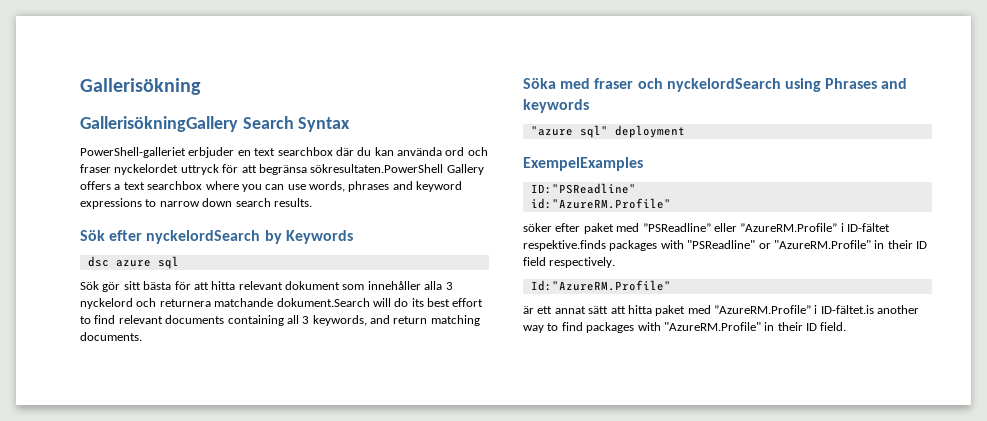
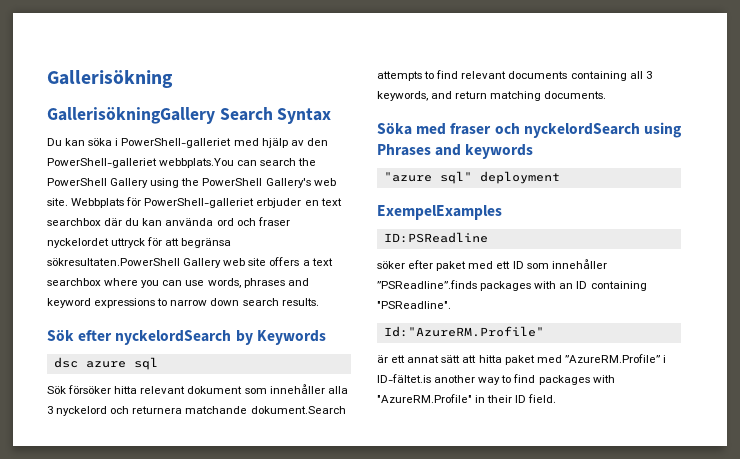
(351, 124) none -> [47,138,328,148] [47,158,317,168] [47,178,336,188] [47,197,142,208] Du kan söka i PowerShell-galleriet med hjälp av den PowerShell-galleriet webbplats.You can search the PowerShell Gallery using the PowerShell Gallery's web site. Webbplats för
(484, 169) none -> [223,258,267,266] web site
[102,281,209,292] gör sitt bästa för att -> [68,385,112,394] försöker
[372,298,484,307] will do its best effort -> [377,71,422,81] attempts
[530,183,636,194] [530,198,671,209] ID:"PSReadline" // id:"AzureRM.Profile" -> [383,232,488,243] ID:PSReadline
[642,223,890,232] [523,240,927,251] [523,257,616,268] ”PSReadline” eller ”AzureRM.Profile” i ID-fältet respektive.finds packages with "PSReadline" or "AzureRM.Profile" in their ID field respectively. -> [496,259,607,269] [377,280,647,291] [377,301,451,309] ett ID som innehåller ”PSReadline”.finds packages with an ID containing "PSReadline".

